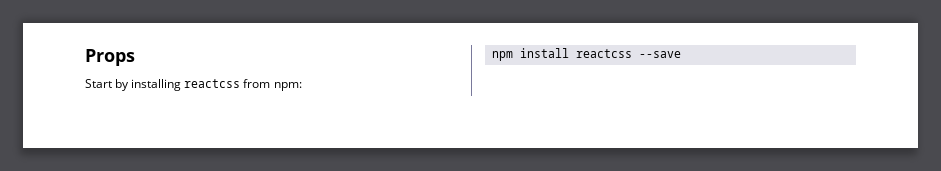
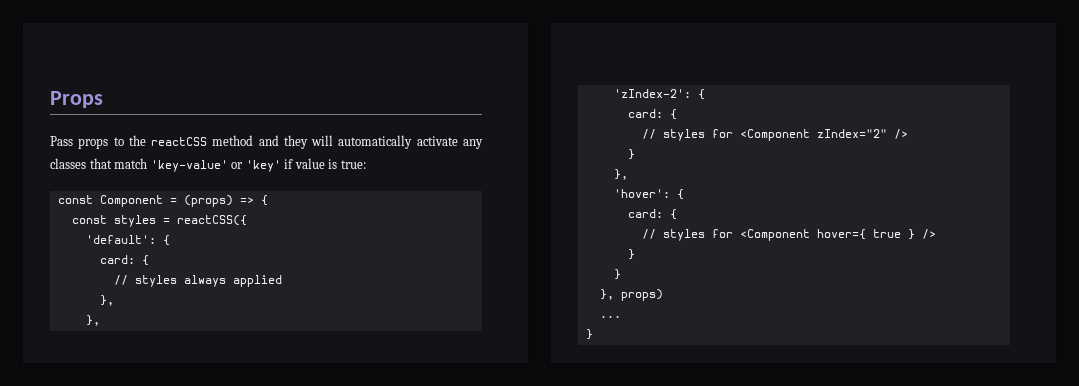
[85,79,302,91] [491,48,681,61] Start by installing reactcss from npm: // npm install reactcss --save -> [50,135,483,149] [50,158,366,172] [57,195,268,207] [71,215,247,227] [85,235,170,246] [99,255,149,266] [113,275,282,287] [99,295,114,306] [85,315,100,326] [613,89,705,100] [627,109,677,120] [641,129,908,141] [627,149,635,160] [613,169,628,180] [613,189,684,200] [627,209,677,220] [641,229,936,241] [627,249,635,260] [613,269,621,280] [599,289,663,301] [599,315,621,318] [585,329,593,340] Pass props to the reactCSS method and they will automatically activate any classes that match 'key-value' or 'key' if value is true: // const Component = (props) => { // const styles = reactCSS({ // 'default': { // card: { // // styles always applied // }, // }, // 'zIndex-2': { // card: { // // styles for <Component zIndex="2" /> // } // }, // 'hover': { // card: { // // styles for <Component hover={ true } /> // } // } // }, props) // ... // }

